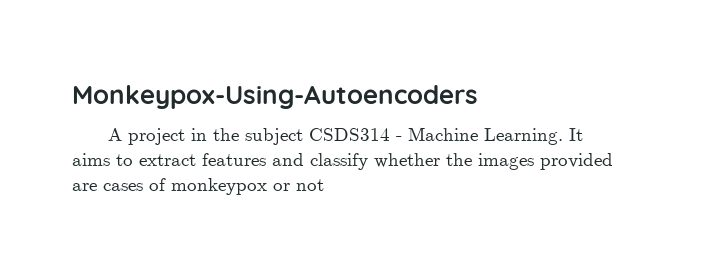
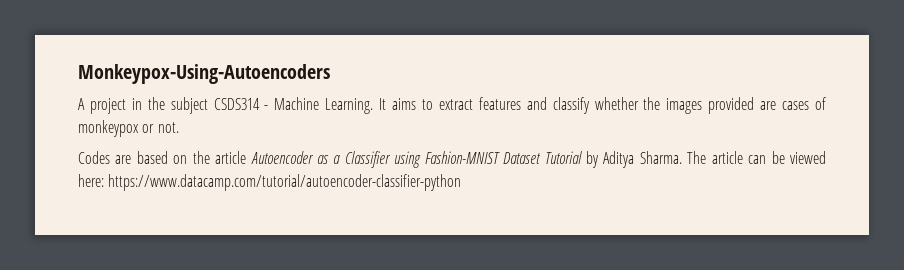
[296,179,324,191] not -> [157,122,179,133] [78,151,827,168] [78,174,462,191] not. // Codes are based on the article Autoencoder as a Classifier using Fashion-MNIST Dataset Tutorial by Aditya Sharma. The article can be viewed here: https://www.datacamp.com/tutorial/autoencoder-classifier-python

